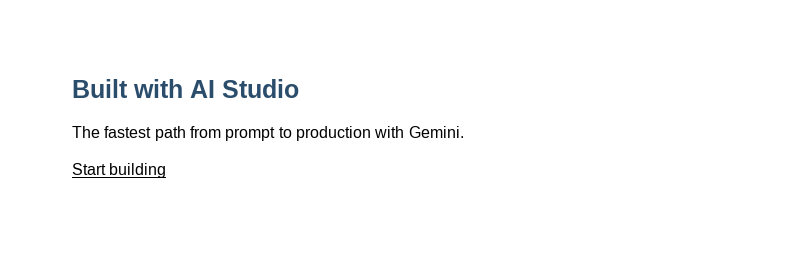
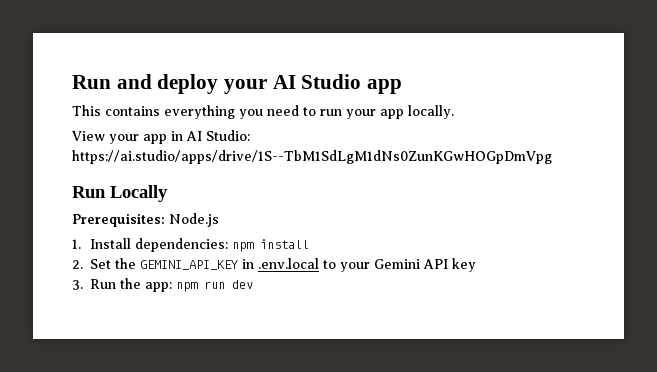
[72,79,299,98] [72,126,464,141] [72,163,167,178] Built with AI Studio // The fastest path from prompt to production with Gemini. // Start building -> [72,74,403,94] [72,105,454,119] [72,130,250,144] [72,150,552,164] [72,185,168,202] [72,213,219,227] [72,238,310,252] [72,258,477,272] [72,278,254,292] Run and deploy your AI Studio app // This contains everything you need to run your app locally. // View your app in AI Studio: https://ai.studio/apps/drive/1S--TbM1SdLgM1dNs0ZunKGwHOGpDmVpg // Run Locally // Prerequisites: Node.js // 1. Install dependencies: npm install // 2. Set the GEMINI_API_KEY in .env.local to your Gemini API key // 3. Run the app: npm run dev

